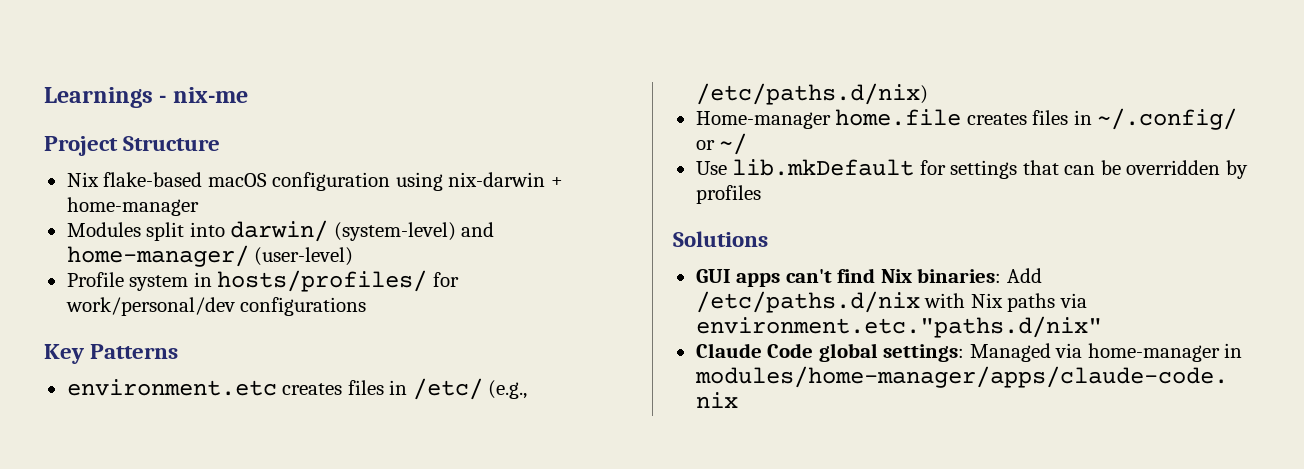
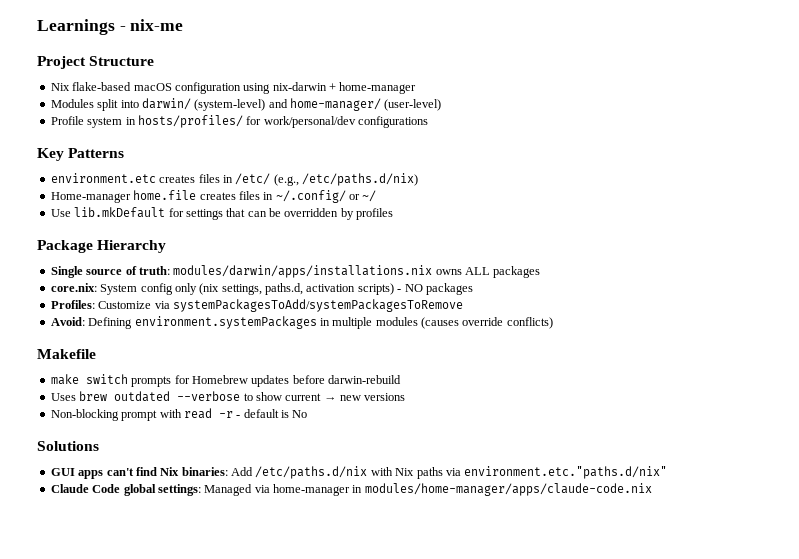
(761, 194) none -> [37,240,167,253] [50,265,541,278] [50,283,473,295] [50,299,463,312] [50,316,553,329] [37,349,96,359] [50,374,401,387] [50,391,406,402] [50,408,308,421] // Package Hierarchy // Single source of truth: modules/darwin/apps/installations.nix owns ALL packages // core.nix: System config only (nix settings, paths.d, activation scripts) - NO packages // Profiles: Customize via systemPackagesToAdd/systemPackagesToRemove // Avoid: Defining environment.systemPackages in multiple modules (causes override conflicts) // Makefile // make switch prompts for Homebrew updates before darwin-rebuild // Uses brew outdated --verbose to show current → new versions // Non-blocking prompt with read -r - default is No

